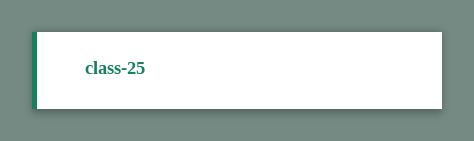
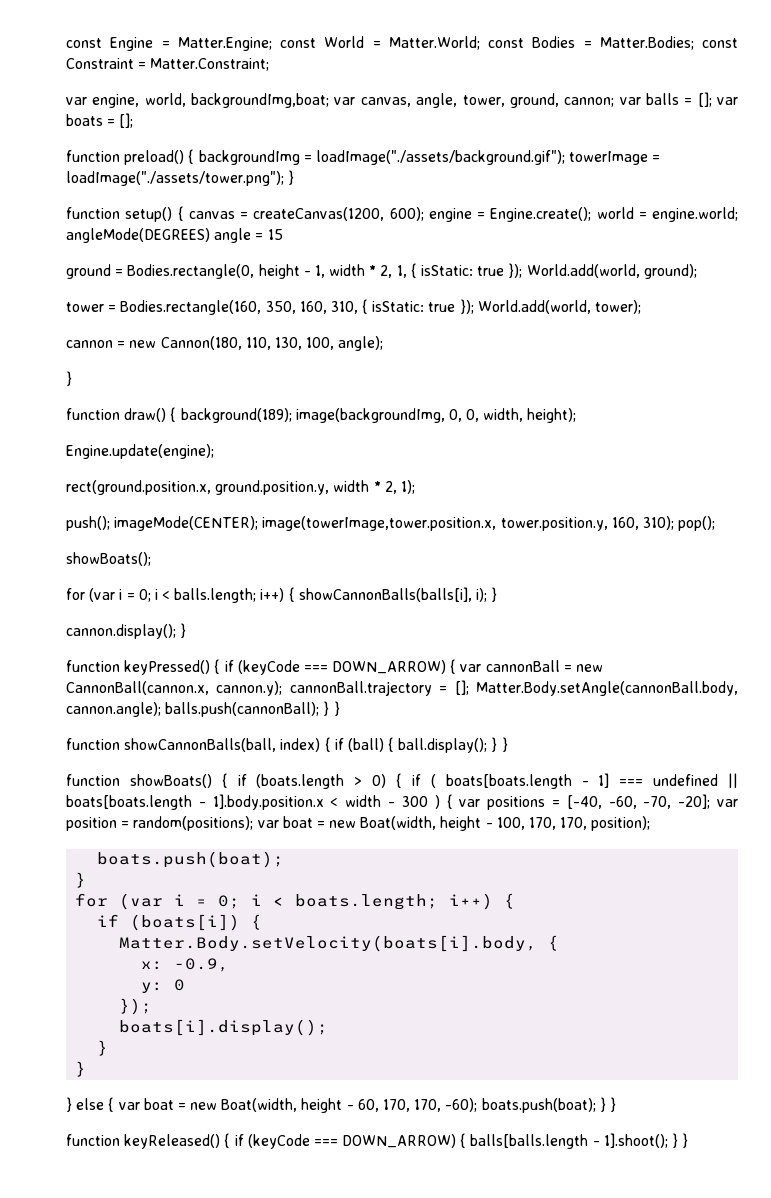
[85,61,145,74] class-25 -> [66,36,738,51] [66,58,270,71] [66,92,738,108] [66,113,134,128] [66,149,661,165] [66,170,295,186] [66,206,738,222] [66,228,283,243] [66,263,697,279] [66,299,642,315] [66,336,384,351] [66,371,72,386] [66,407,577,423] [66,444,214,459] [66,480,415,495] [66,516,716,531] [66,552,151,566] [66,587,498,603] [66,623,187,639] [66,659,604,675] [66,680,739,696] [66,701,340,717] [66,737,508,753] [66,773,739,789] [66,794,738,810] [66,816,651,831] [97,851,285,868] [75,872,87,888] [75,893,516,910] [97,914,263,931] [119,935,560,952] [141,958,230,972] [141,979,186,993] [119,998,153,1015] [119,1019,329,1036] [97,1040,109,1056] [75,1061,87,1077] [66,1097,616,1113] [66,1133,689,1149] const Engine = Matter.Engine; const World = Matter.World; const Bodies = Matter.Bodies; const Constraint = Matter.Constraint; // var engine, world, backgroundImg,boat; var canvas, angle, tower, ground, cannon; var balls = []; var boats = []; // function preload() { backgroundImg = loadImage("./assets/background.gif"); towerImage = loadImage("./assets/tower.png"); } // function setup() { canvas = createCanvas(1200, 600); engine = Engine.create(); world = engine.world; angleMode(DEGREES) angle = 15 // ground = Bodies.rectangle(0, height - 1, width * 2, 1, { isStatic: true }); World.add(world, ground); // tower = Bodies.rectangle(160, 350, 160, 310, { isStatic: true }); World.add(world, tower); // cannon = new Cannon(180, 110, 130, 100, angle); // } // function draw() { background(189); image(backgroundImg, 0, 0, width, height); // Engine.update(engine); // rect(ground.position.x, ground.position.y, width * 2, 1); // push(); imageMode(CENTER); image(towerImage,tower.position.x, tower.position.y, 160, 310); pop(); // showBoats(); // for (var i = 0; i < balls.length; i++) { showCannonBalls(balls[i], i); } // cannon.display(); } // function keyPressed() { if (keyCode === DOWN_ARROW) { var cannonBall = new CannonBall(cannon.x, cannon.y); cannonBall.trajectory = []; Matter.Body.setAngle(cannonBall.body, cannon.angle); balls.push(cannonBall); } } // function showCannonBalls(ball, index) { if (ball) { ball.display(); } } // function showBoats() { if (boats.length > 0) { if ( boats[boats.length - 1] === undefined || boats[boats.length - 1].body.position.x < width - 300 ) { var positions = [-40, -60, -70, -20]; var position = random(positions); var boat = new Boat(width, height - 100, 170, 170, position); // boats.push(boat); // } // for (var i = 0; i < boats.length; i++) { // if (boats[i]) { // Matter.Body.setVelocity(boats[i].body, { // x: -0.9, // y: 0 // }); // boats[i].display(); // } // } // } else { var boat = new Boat(width, height - 60, 170, 170, -60); boats.push(boat); } } // function keyReleased() { if (keyCode === DOWN_ARROW) { balls[balls.length - 1].shoot(); } }

